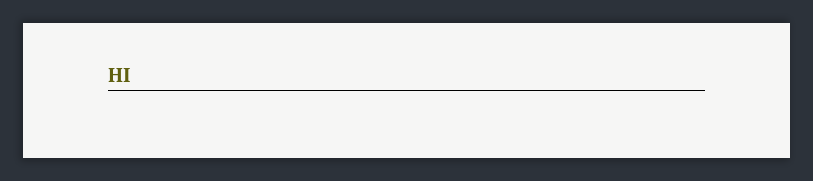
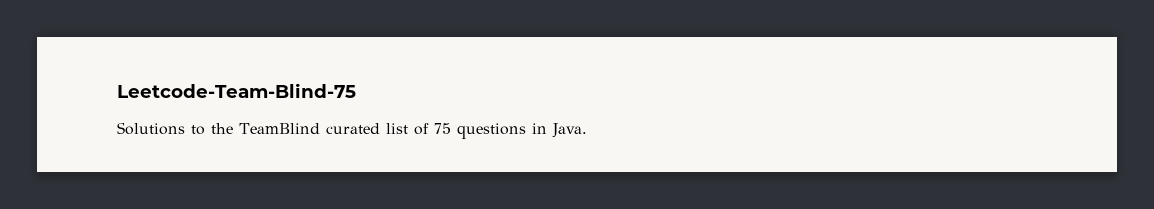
[108,68,131,82] HI -> [117,83,356,98] [117,122,587,139] Leetcode-Team-Blind-75 // Solutions to the TeamBlind curated list of 75 questions in Java.

